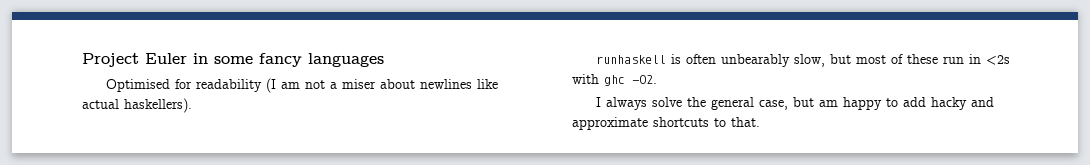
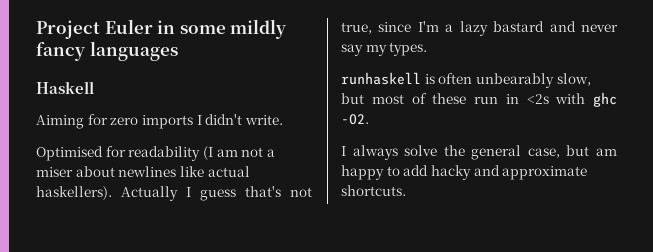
(253, 60) none -> [230,19,287,39] mildly
(384, 60) none -> [36,81,94,94] [36,114,283,129] // Haskell // Aiming for zero imports I didn't write.
(192, 105) none -> [121,186,312,201] [341,21,618,36] [341,42,428,56] Actually I guess that's not true, since I'm a lazy bastard and never say my types.
[653,117,760,127] shortcuts to that. -> [341,185,406,196] shortcuts.

